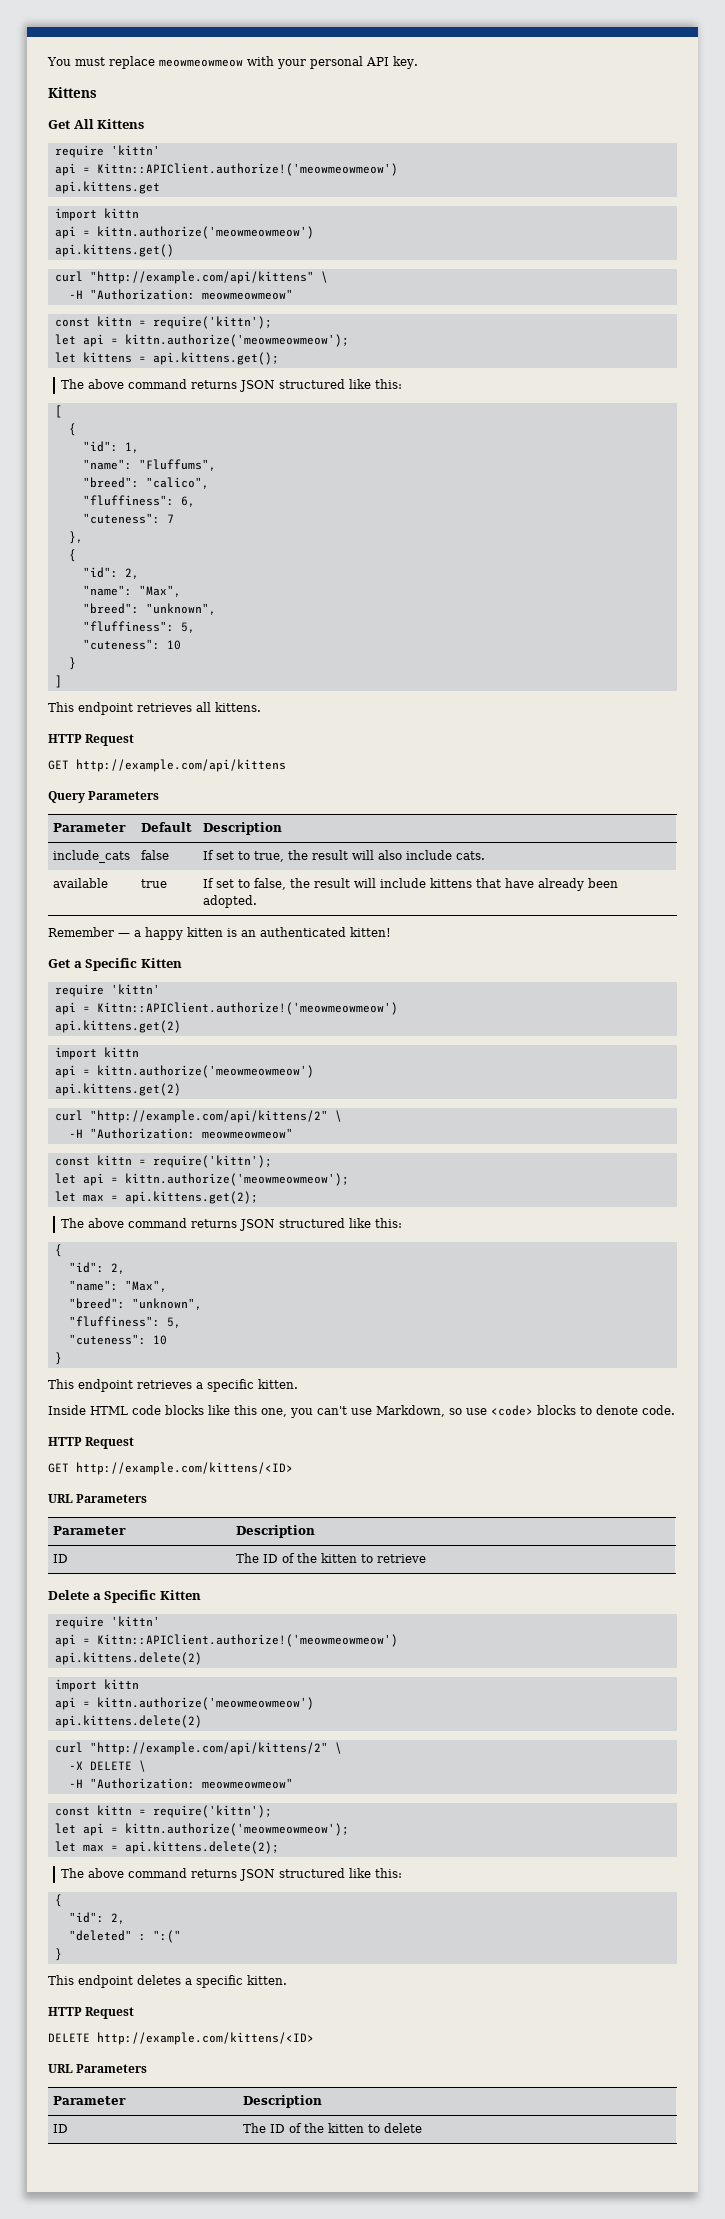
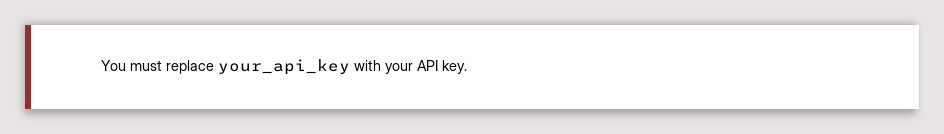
[159,59,243,67] meowmeowmeow -> [218,59,350,75] your_api_key
[310,56,363,69] personal -> (413, 68) none
[48,87,97,98] [48,119,145,129] [54,145,160,158] [54,163,398,176] [54,181,160,194] [54,208,139,221] [54,226,314,239] [54,244,174,257] [54,271,328,284] [68,289,293,300] [54,316,272,329] [54,334,349,347] [54,352,279,365] [61,379,403,392] [54,405,62,418] [68,423,76,436] [82,441,139,453] [82,459,216,471] [82,477,209,489] [82,495,195,507] [82,513,174,524] [68,531,83,544] [68,549,76,562] [82,567,139,579] [82,585,181,597] [82,603,216,615] [82,621,195,633] [82,639,181,650] [68,657,76,670] [54,675,62,688] [48,702,261,715] [48,734,135,746] [48,759,286,772] [48,791,160,803] [53,823,127,832] [141,822,193,832] [203,822,283,835] [53,850,131,863] [141,850,170,860] [203,850,486,862] [53,878,109,888] [141,879,168,888] [203,878,619,891] [203,895,258,908] [48,927,391,940] [48,958,182,971] [54,984,160,997] [54,1002,398,1015] [54,1020,181,1033] [54,1047,139,1060] [54,1065,314,1078] [54,1083,181,1096] [54,1110,342,1123] [68,1128,293,1139] [54,1155,272,1168] [54,1173,349,1186] [54,1191,258,1204] [61,1218,403,1231] [54,1244,62,1257] [68,1262,125,1274] [68,1280,167,1292] [68,1298,202,1310] [68,1316,181,1328] [68,1334,167,1345] [54,1352,62,1365] [48,1379,298,1392] [48,1405,675,1418] [48,1437,135,1449] [48,1462,293,1475] [48,1494,148,1503] [53,1526,127,1535] [236,1525,316,1538] [53,1554,69,1563] [236,1553,427,1563] [48,1590,201,1603] [54,1616,160,1629] [54,1634,398,1647] [54,1652,202,1665] [54,1679,139,1692] [54,1697,314,1710] [54,1715,202,1728] [54,1742,342,1755] [68,1760,146,1772] [68,1778,293,1789] [54,1805,272,1818] [54,1823,349,1836] [54,1841,279,1854] [61,1868,403,1881] [54,1894,62,1907] [68,1912,125,1924] [68,1930,181,1943] [54,1948,62,1961] [48,1975,287,1988] [48,2007,135,2019] [48,2032,314,2045] [48,2064,148,2073] [53,2096,127,2105] [243,2095,323,2108] [53,2124,69,2133] [243,2123,423,2133] // Kittens // Get All Kittens // require 'kittn' // api = Kittn::APIClient.authorize!('meowmeowmeow') // api.kittens.get // import kittn // api = kittn.authorize('meowmeowmeow') // api.kittens.get() // curl "http://example.com/api/kittens" \ // -H "Authorization: meowmeowmeow" // const kittn = require('kittn'); // let api = kittn.authorize('meowmeowmeow'); // let kittens = api.kittens.get(); // The above command returns JSON structured like this: // [ // { // "id": 1, // "name": "Fluffums", // "breed": "calico", // "fluffiness": 6, // "cuteness": 7 // }, // { // "id": 2, // "name": "Max", // "breed": "unknown", // "fluffiness": 5, // "cuteness": 10 // } // ] // This endpoint retrieves all kittens. // HTTP Request // GET http://example.com/api/kittens // Query Parameters // Parameter | Default | Description // include_cats | false | If set to true, the result will also include cats. // available | true | If set to false, the result will include kittens that have already been adopted. // Remember — a happy kitten is an authenticated kitten! // Get a Specific Kitten // require 'kittn' // api = Kittn::APIClient.authorize!('meowmeowmeow') // api.kittens.get(2) // import kittn // api = kittn.authorize('meowmeowmeow') // api.kittens.get(2) // curl "http://example.com/api/kittens/2" \ // -H "Authorization: meowmeowmeow" // const kittn = require('kittn'); // let api = kittn.authorize('meowmeowmeow'); // let max = api.kittens.get(2); // The above command returns JSON structured like this: // { // "id": 2, // "name": "Max", // "breed": "unknown", // "fluffiness": 5, // "cuteness": 10 // } // This endpoint retrieves a specific kitten. // Inside HTML code blocks like this one, you can't use Markdown, so use <code> blocks to denote code. // HTTP Request // GET http://example.com/kittens/<ID> // URL Parameters // Parameter | Description // ID | The ID of the kitten to retrieve // Delete a Specific Kitten // require 'kittn' // api = Kittn::APIClient.authorize!('meowmeowmeow') // api.kittens.delete(2) // import kittn // api = kittn.authorize('meowmeowmeow') // api.kittens.delete(2) // curl "http://example.com/api/kittens/2" \ // -X DELETE \ // -H "Authorization: meowmeowmeow" // const kittn = require('kittn'); // let api = kittn.authorize('meowmeowmeow'); // let max = api.kittens.delete(2); // The above command returns JSON structured like this: // { // "id": 2, // "deleted" : ":(" // } // This endpoint deletes a specific kitten. // HTTP Request // DELETE http://example.com/kittens/<ID> // URL Parameters // Parameter | Description // ID | The ID of the kitten to delete -> (467, 67) none

